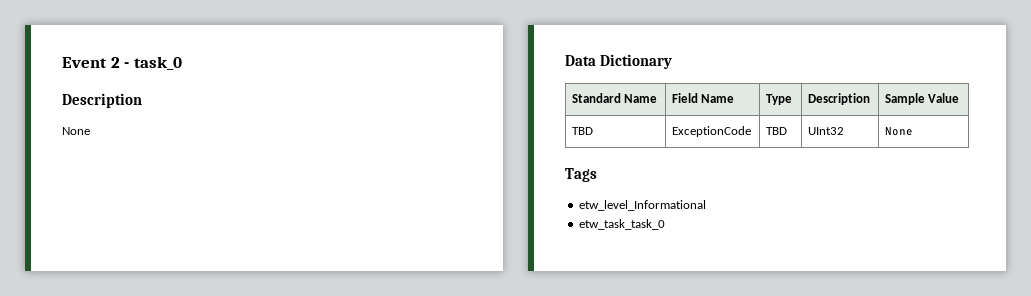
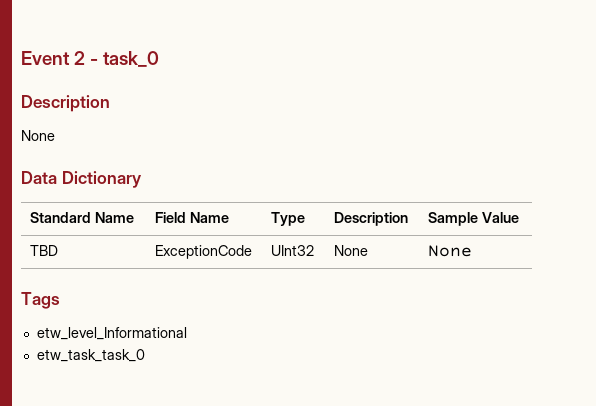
[766,127,788,135] [808,127,845,135] TBD | UInt32 -> [271,245,315,256] [334,245,369,256] UInt32 | None

